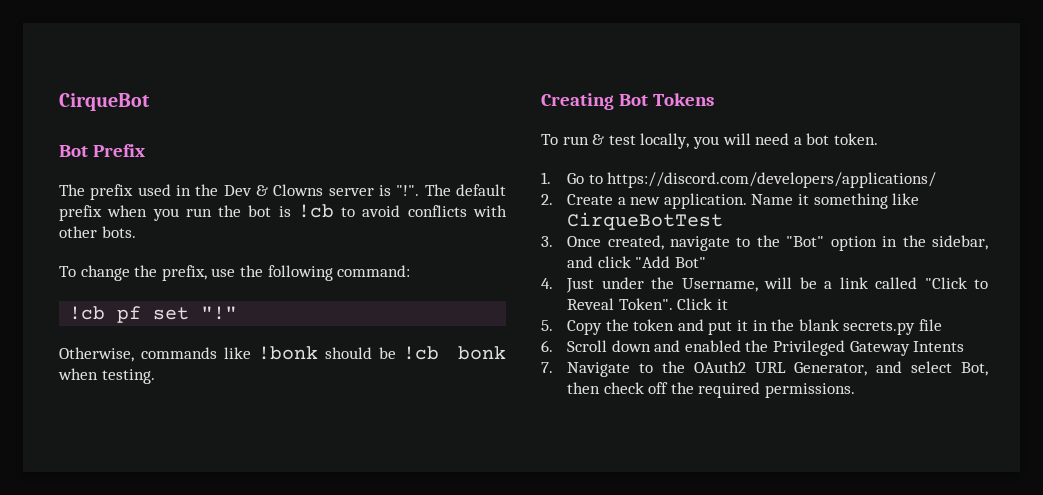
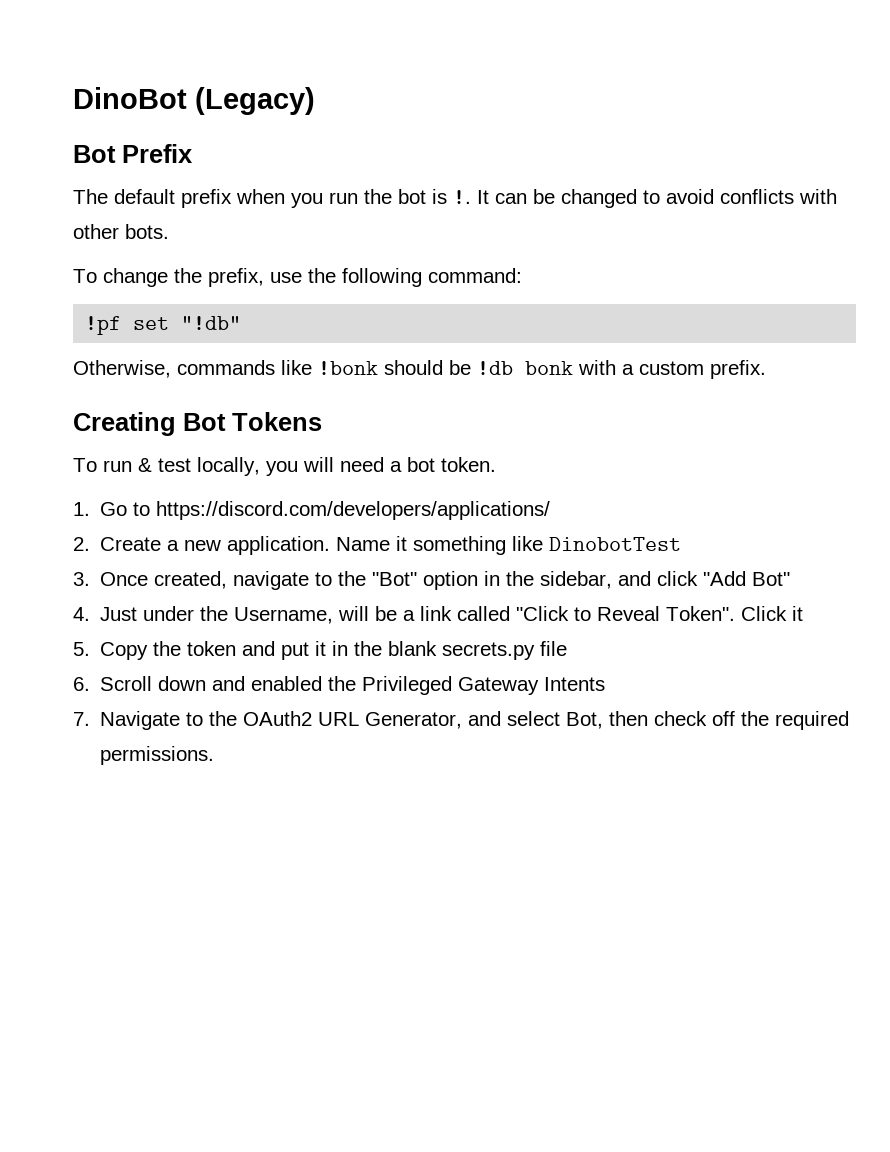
[59,93,150,111] CirqueBot -> [73,87,315,115] DinoBot (Legacy)
[90,184,451,200] prefix used in the Dev & Clowns server is "!". The -> (108, 196) none
[297,204,334,218] !cb -> [453,189,637,208] !. It can be changed
[69,306,238,323] !cb pf set "!" -> [85,316,242,335] !pf set "!db"
[403,346,507,360] [58,368,155,384] !cb bonk when testing. -> [477,360,766,379] !db bonk with a custom prefix.
[567,212,724,230] CirqueBotTest -> [549,537,682,551] DinobotTest

